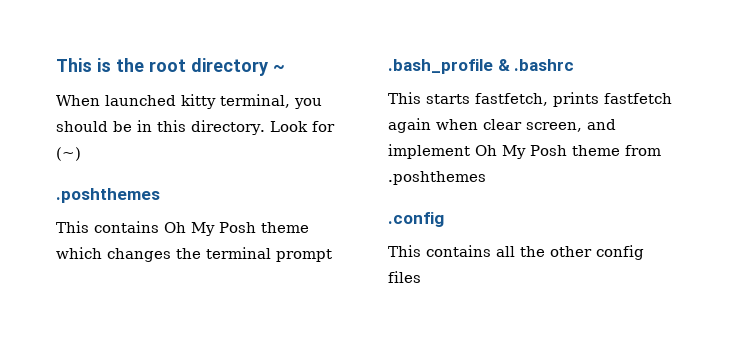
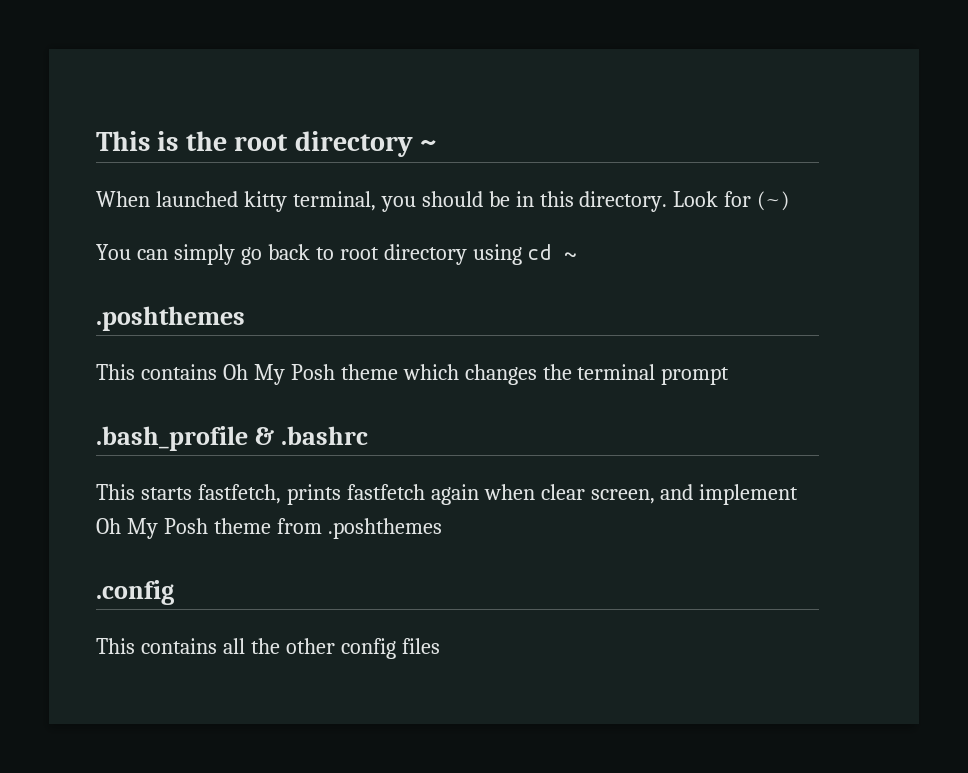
(81, 154) none -> [96,244,578,265] // You can simply go back to root directory using cd ~

